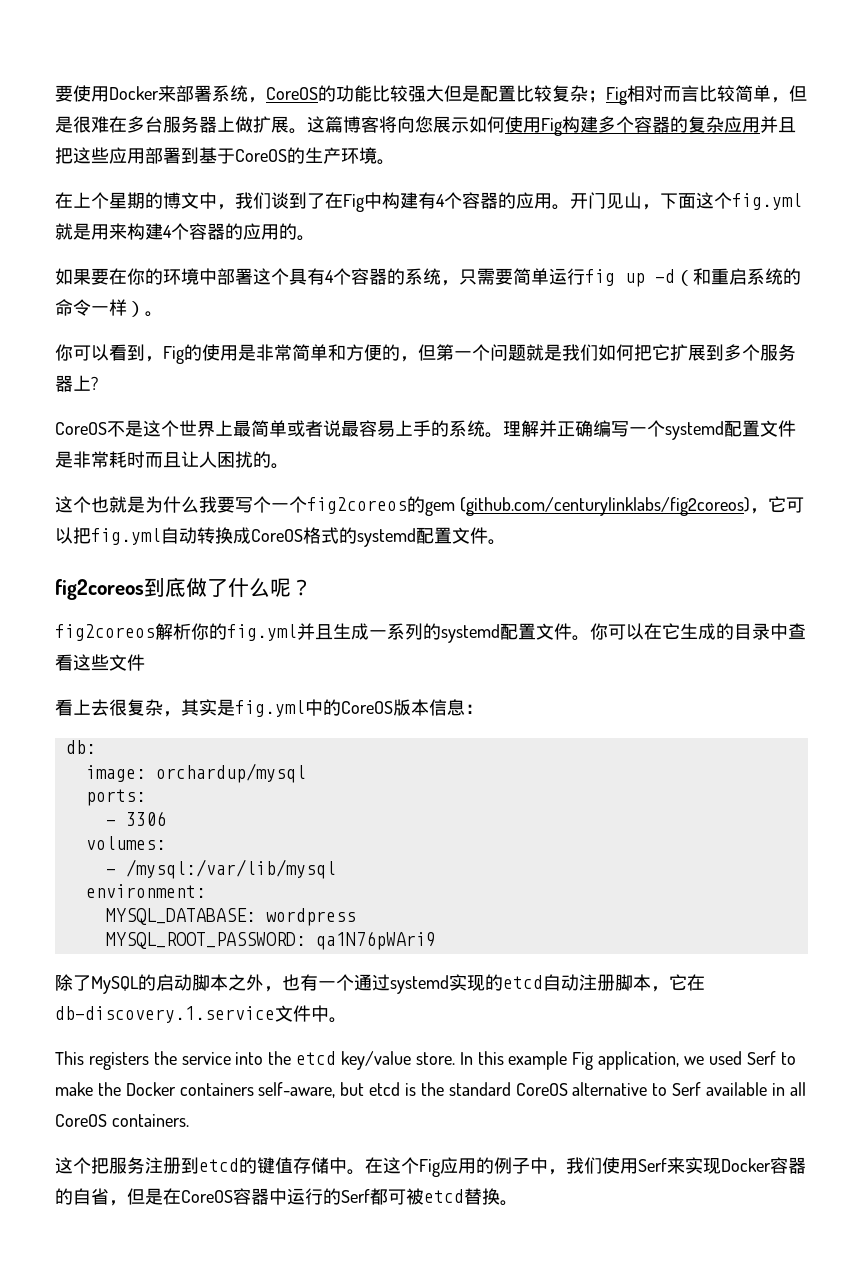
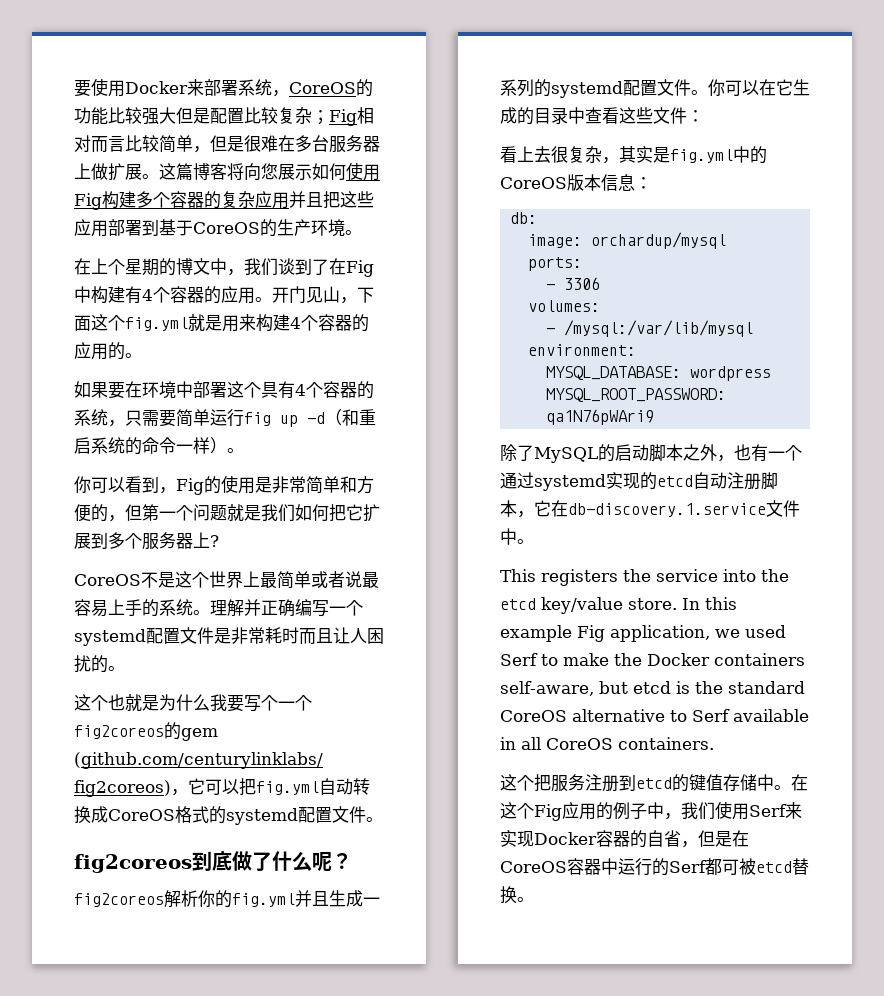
[127,268,163,285] 你的 -> (142, 389) none
(145, 662) none -> [687,110,704,122] ：

